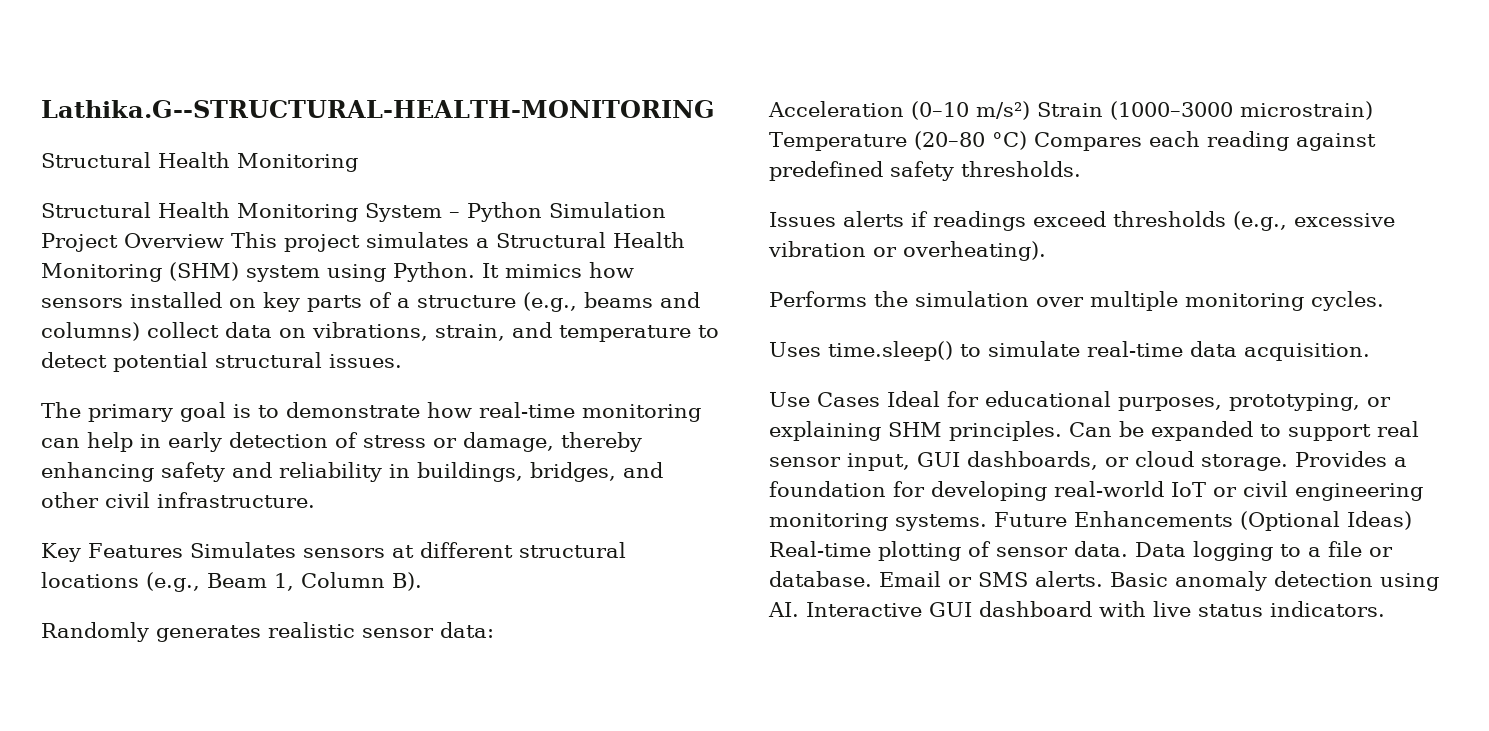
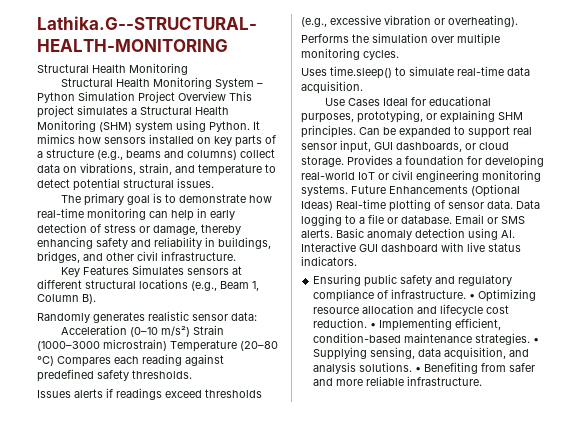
(1385, 609) none -> [313,274,513,287] [313,289,537,302] [313,304,510,316] [313,318,502,331] [313,333,540,345] [313,347,530,360] [313,362,536,374] [313,376,483,386] // Ensuring public safety and regulatory compliance of infrastructure. • Optimizing resource allocation and lifecycle cost reduction. • Implementing efficient, condition-based maintenance strategies. • Supplying sensing, data acquisition, and analysis solutions. • Benefiting from safer and more reliable infrastructure.

